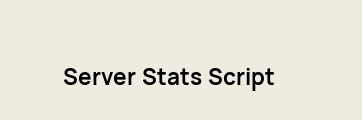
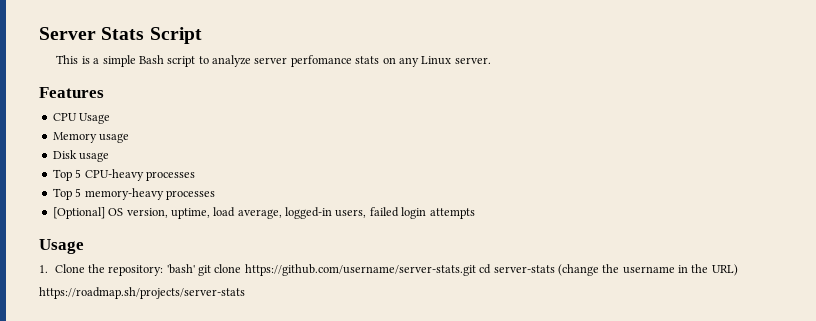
(276, 79) none -> [56,55,491,67] [39,87,104,98] [52,113,111,124] [52,132,130,143] [52,150,110,162] [52,169,195,181] [52,188,215,200] [52,207,475,219] [39,239,84,254] [39,264,738,276] [39,287,245,299] // This is a simple Bash script to analyze server perfomance stats on any Linux server. // Features // CPU Usage // Memory usage // Disk usage // Top 5 CPU-heavy processes // Top 5 memory-heavy processes // [Optional] OS version, uptime, load average, logged-in users, failed login attempts // Usage // 1. Clone the repository: 'bash' git clone https://github.com/username/server-stats.git cd server-stats (change the username in the URL) // https://roadmap.sh/projects/server-stats

